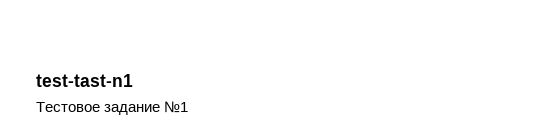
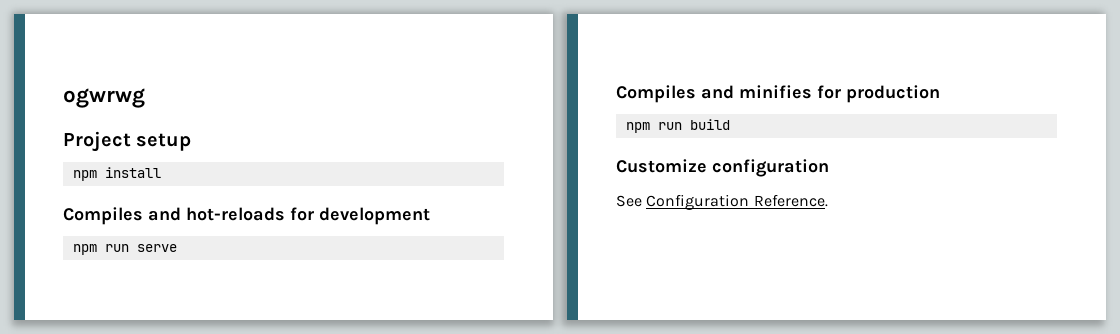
[36,74,133,87] [36,101,189,115] test-tast-n1 // Тестовое задание №1 -> [63,88,145,108] [63,131,192,152] [72,167,161,181] [63,207,430,225] [72,244,177,255] [616,85,940,103] [625,119,730,133] [616,159,829,177] [616,194,828,210] ogwrwg // Project setup // npm install // Compiles and hot-reloads for development // npm run serve // Compiles and minifies for production // npm run build // Customize configuration // See Configuration Reference.

